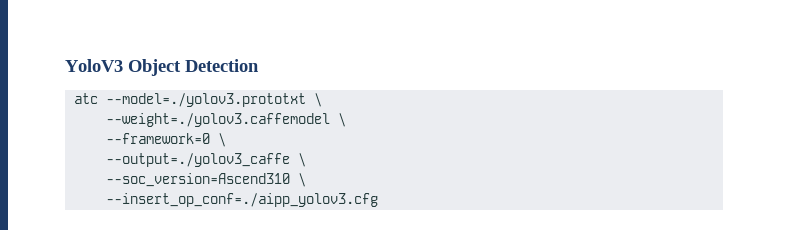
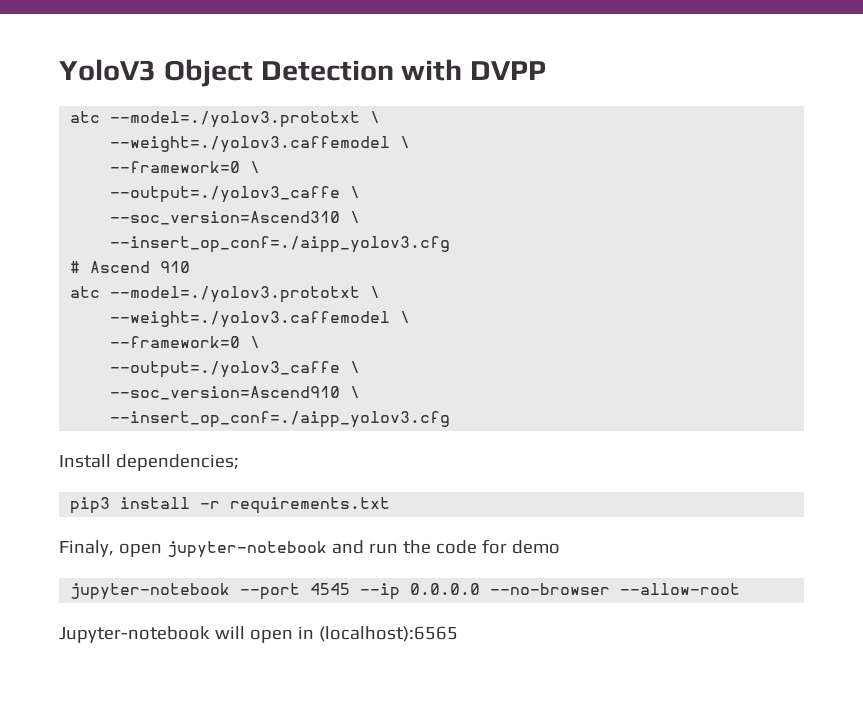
(259, 65) none -> [401,59,547,81] with DVPP
(378, 200) none -> [70,261,191,273] [70,286,381,303] [110,311,411,328] [110,336,261,348] [110,361,361,378] [110,386,361,400] [110,411,451,428] [59,454,239,471] [70,497,391,514] [59,539,560,558] [70,583,741,600] [59,626,458,643] // # Ascend 910 // atc --model=./yolov3.prototxt \ // --weight=./yolov3.caffemodel \ // --framework=0 \ // --output=./yolov3_caffe \ // --soc_version=Ascend910 \ // --insert_op_conf=./aipp_yolov3.cfg // Install dependencies; // pip3 install -r requirements.txt // Finaly, open jupyter-notebook and run the code for demo // jupyter-notebook --port 4545 --ip 0.0.0.0 --no-browser --allow-root // Jupyter-notebook will open in (localhost):6565

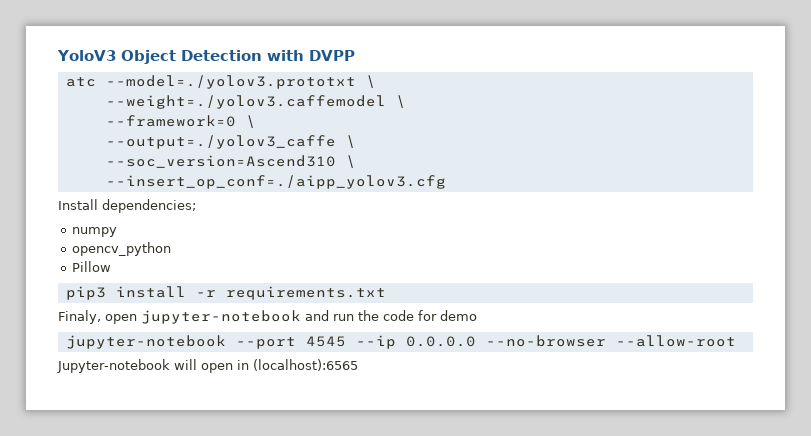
[70,261,191,273] [70,286,381,303] [110,311,411,328] [110,336,261,348] [110,361,361,378] [110,386,361,400] [110,411,451,428] // # Ascend 910 // atc --model=./yolov3.prototxt \ // --weight=./yolov3.caffemodel \ // --framework=0 \ // --output=./yolov3_caffe \ // --soc_version=Ascend910 \ // --insert_op_conf=./aipp_yolov3.cfg -> (446, 182) none
(239, 462) none -> [72,227,118,237] [72,242,172,256] [72,261,112,272] // numpy // opencv_python // Pillow

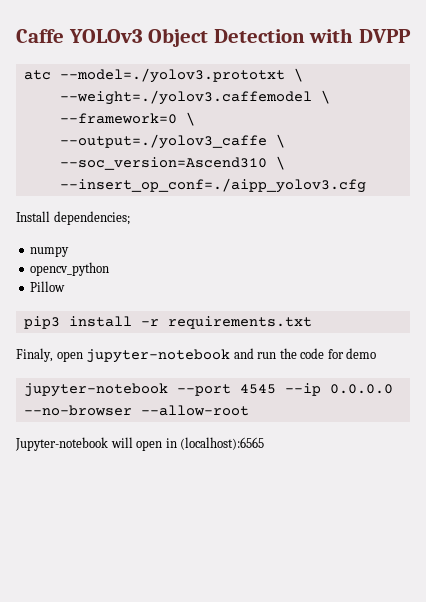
[57,50,116,61] YoloV3 -> [16,29,143,43] Caffe YOLOv3

